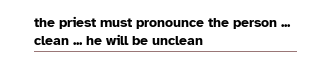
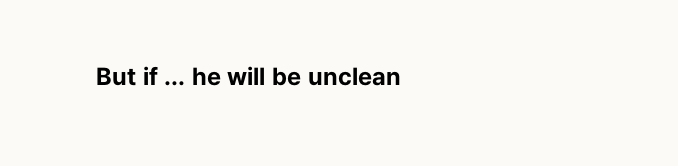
[34,16,291,29] [34,36,69,45] the priest must pronounce the person ... clean -> [96,66,158,86] But if

